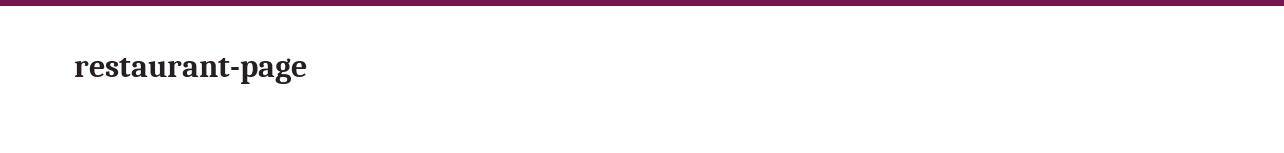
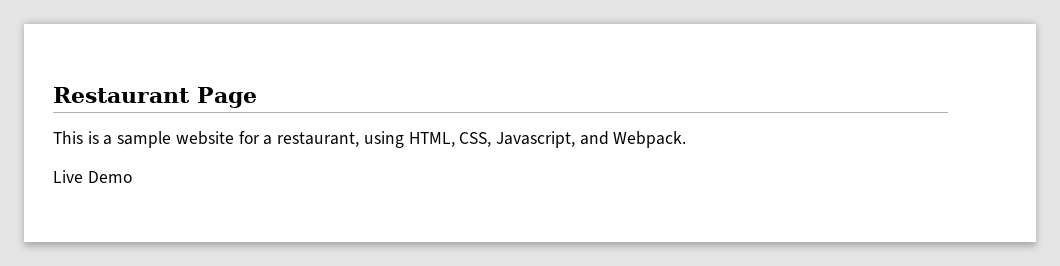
[74,58,307,84] restaurant-page -> [53,87,257,108] [53,131,687,148] [53,170,132,183] Restaurant Page // This is a sample website for a restaurant, using HTML, CSS, Javascript, and Webpack. // Live Demo

